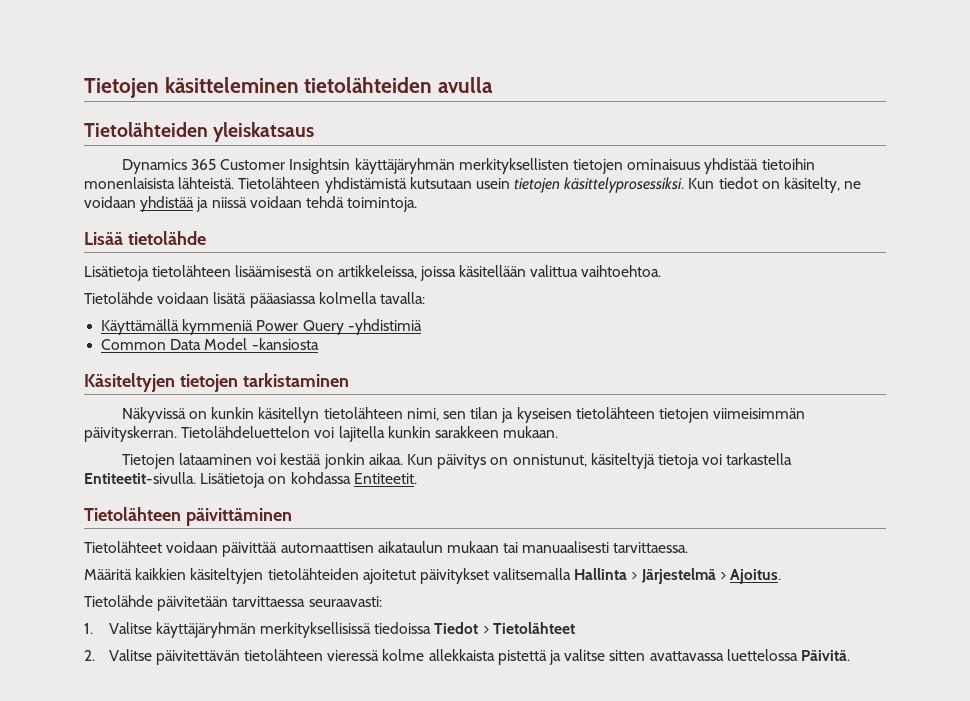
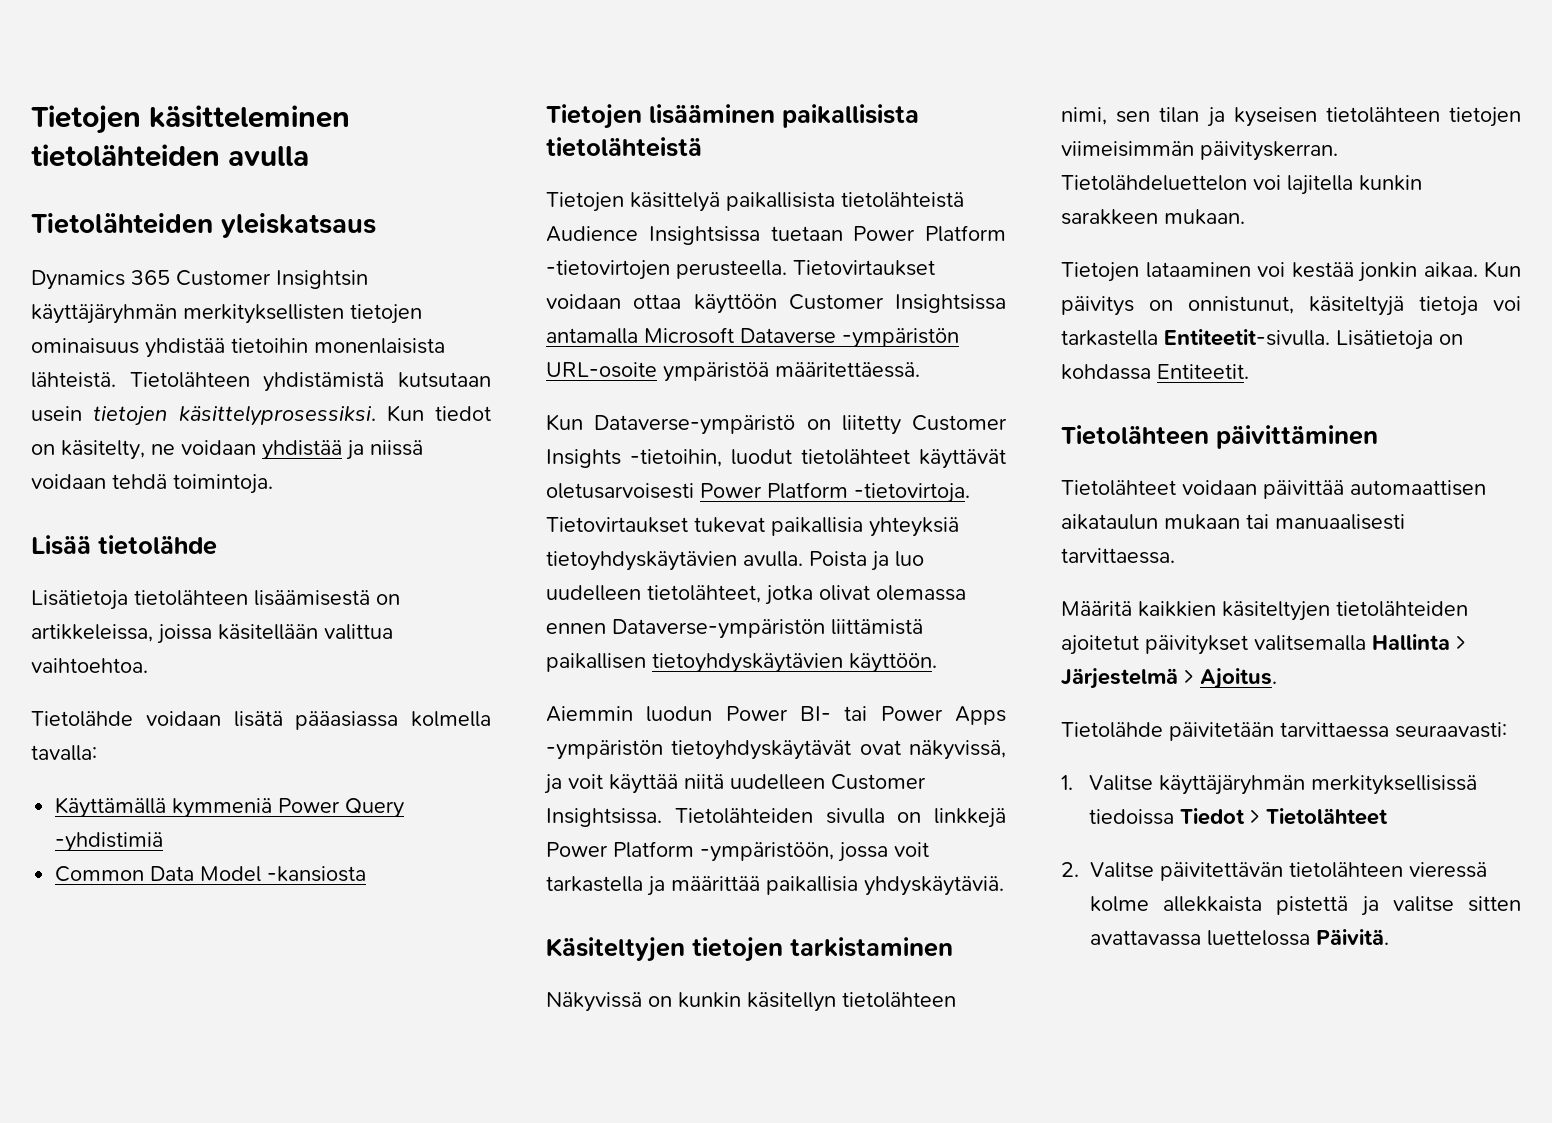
(319, 344) none -> [546,104,919,129] [546,137,702,157] [546,192,964,212] [546,225,1006,245] [546,260,935,280] [546,294,1006,314] [546,327,959,348] [546,362,920,382] [546,414,1007,435] [546,449,1006,469] [546,482,970,503] [546,517,959,537] [546,551,924,571] [546,585,966,605] [546,619,923,639] [546,653,937,673] [546,706,1006,725] [546,740,1006,760] [544,774,926,794] [546,808,1006,828] [546,841,929,862] [546,876,1004,896] // Tietojen lisääminen paikallisista tietolähteistä // Tietojen käsittelyä paikallisista tietolähteistä Audience Insightsissa tuetaan Power Platform -tietovirtojen perusteella. Tietovirtaukset voidaan ottaa käyttöön Customer Insightsissa antamalla Microsoft Dataverse -ympäristön URL-osoite ympäristöä määritettäessä. // Kun Dataverse-ympäristö on liitetty Customer Insights -tietoihin, luodut tietolähteet käyttävät oletusarvoisesti Power Platform -tietovirtoja. Tietovirtaukset tukevat paikallisia yhteyksiä tietoyhdyskäytävien avulla. Poista ja luo uudelleen tietolähteet, jotka olivat olemassa ennen Dataverse-ympäristön liittämistä paikallisen tietoyhdyskäytävien käyttöön. // Aiemmin luodun Power BI- tai Power Apps -ympäristön tietoyhdyskäytävät ovat näkyvissä, ja voit käyttää niitä uudelleen Customer Insightsissa. Tietolähteiden sivulla on linkkejä Power Platform -ympäristöön, jossa voit tarkastella ja määrittää paikallisia yhdyskäytäviä.

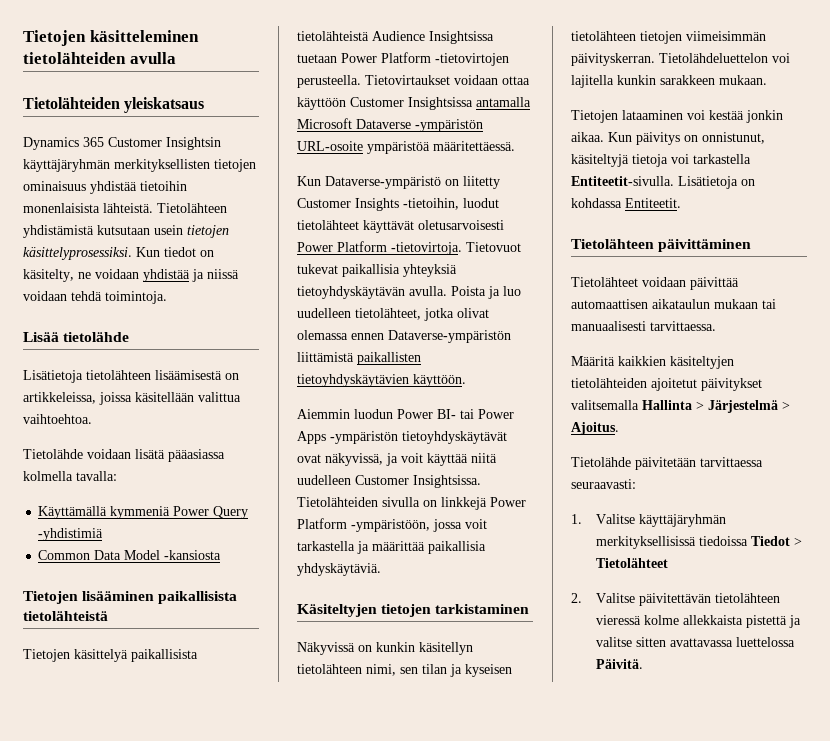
[546,517,688,533] Tietovirtaukset -> [466,242,521,252] Tietovuot
[546,551,737,571] tietoyhdyskäytävien -> [297,286,405,299] tietoyhdyskäytävän
[546,653,646,672] paikallisen -> [357,352,421,365] paikallisten

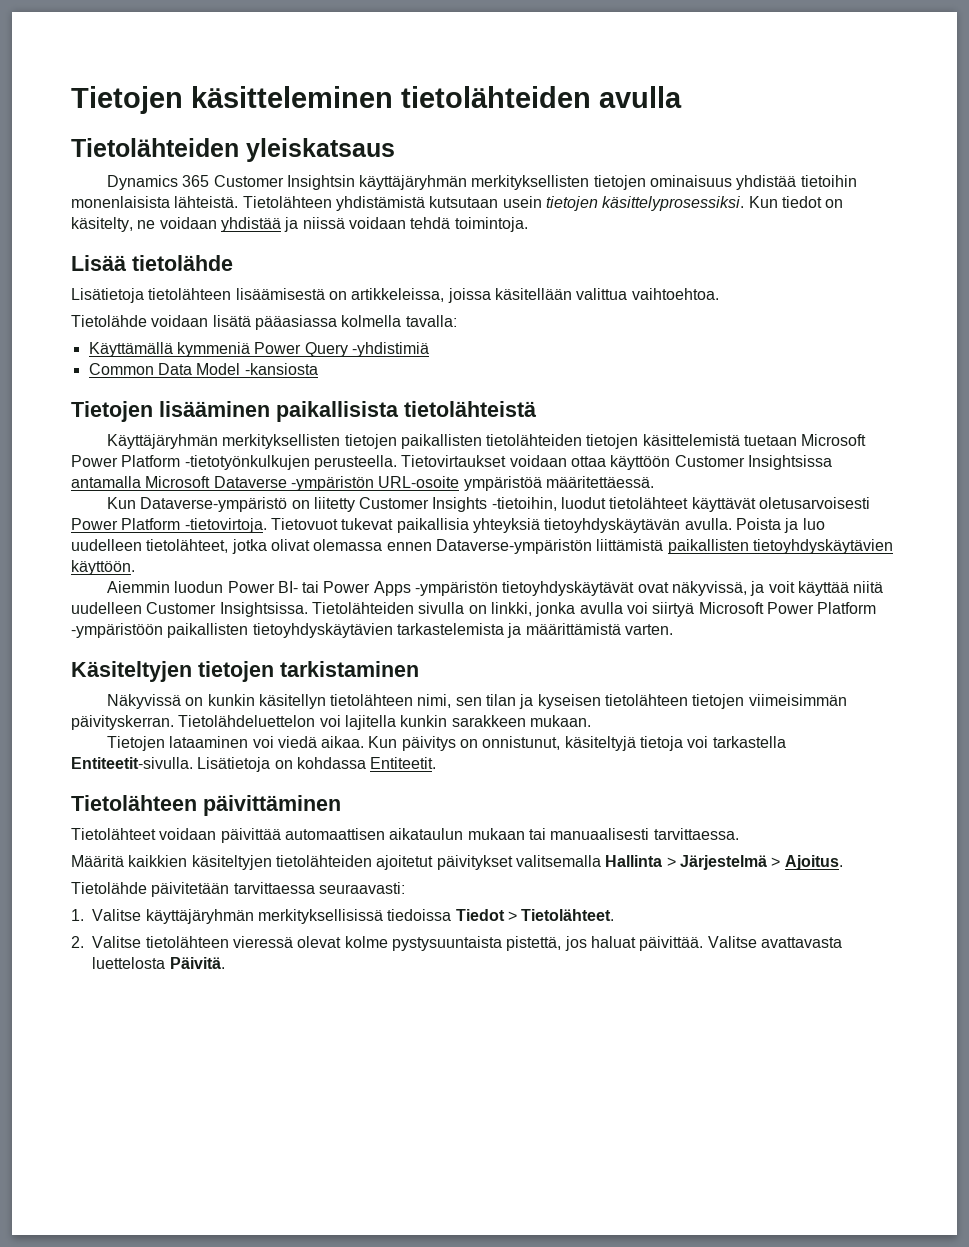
[23,649,198,662] [297,31,494,44] [297,52,509,66] Tietojen käsittelyä paikallisista tietolähteistä Audience Insightsissa tuetaan Power Platform -tietovirtojen -> [106,434,867,449] [71,455,310,470] Käyttäjäryhmän merkityksellisten tietojen paikallisten tietolähteiden tietojen käsittelemistä tuetaan Microsoft Power Platform -tietotyönkulkujen
[441,497,526,510] [297,518,487,532] [297,541,486,554] [297,563,381,576] linkkejä Power Platform -ympäristöön, jossa voit tarkastella ja määrittää paikallisia yhdyskäytäviä. -> [490,602,877,617] [71,623,673,638] linkki, jonka avulla voi siirtyä Microsoft Power Platform -ympäristöön paikallisten tietoyhdyskäytävien tarkastelemista ja määrittämistä varten.
[709,110,783,123] kestää jonkin -> [277,736,317,748] viedä
[596,558,669,568] Tietolähteet -> [521,909,615,921] Tietolähteet.
[639,593,712,606] päivitettävän -> (142, 942) none
[644,615,802,628] [596,637,796,647] kolme allekkaista pistettä ja valitse sitten avattavassa luettelossa -> [297,936,842,951] [92,957,166,969] olevat kolme pystysuuntaista pistettä, jos haluat päivittää. Valitse avattavasta luettelosta

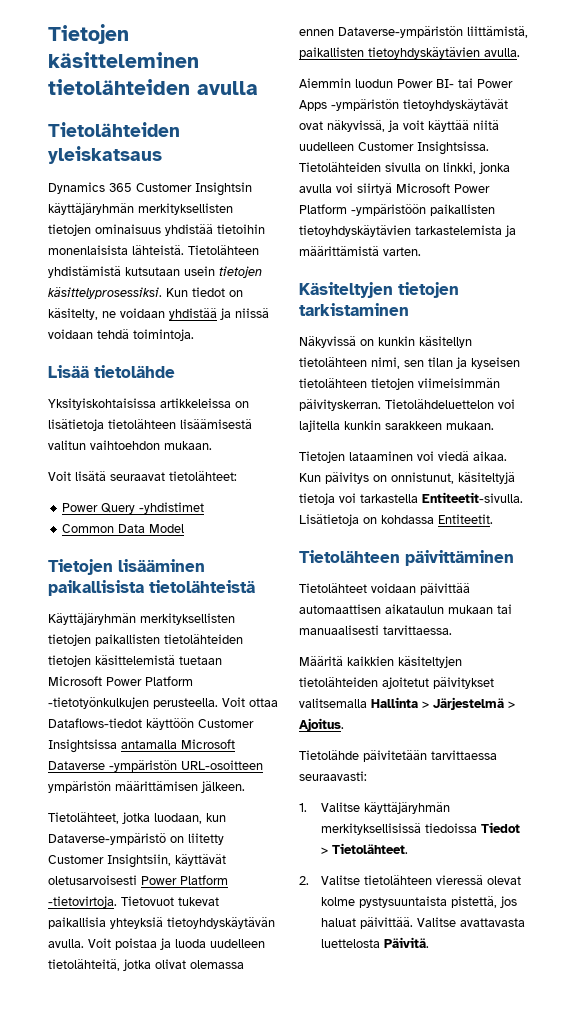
[71,288,719,303] [71,315,457,330] [88,342,250,357] Lisätietoja tietolähteen lisäämisestä on artikkeleissa, joissa käsitellään valittua vaihtoehtoa. // Tietolähde voidaan lisätä pääasiassa kolmella tavalla: // Käyttämällä kymmeniä -> [48,398,249,410] [48,419,252,431] [48,440,212,450] [48,471,237,481] Yksityiskohtaisissa artikkeleissa on lisätietoja tietolähteen lisäämisestä valitun vaihtoehdon mukaan. // Voit lisätä seuraavat tietolähteet: //
[351,342,429,357] -yhdistimiä -> [139,502,205,514] -yhdistimet
[244,363,318,375] -kansiosta -> (185, 528) none
[401,455,606,467] Tietovirtaukset voidaan ottaa -> [222,697,278,707] [48,718,142,728] Voit ottaa Dataflows-tiedot
[378,476,654,491] [106,497,689,512] URL-osoite ympäristöä määritettäessä. // Kun Dataverse-ympäristö on liitetty Customer Insights -tietoihin, luodut tietolähteet -> [181,760,263,770] [48,781,245,793] [48,812,226,824] [48,833,224,845] [48,854,171,868] URL-osoitteen ympäristön määrittämisen jälkeen. // Tietolähteet, jotka luodaan, kun Dataverse-ympäristö on liitetty Customer Insightsiin,
[735,518,825,533] [71,539,229,553] Poista ja luo uudelleen tietolähteet, -> [88,938,265,950] [48,959,120,971] Voit poistaa ja luoda uudelleen tietolähteitä,
[596,539,893,554] [71,560,135,575] liittämistä paikallisten tietoyhdyskäytävien käyttöön. -> [467,26,528,38] [299,47,520,59] liittämistä, paikallisten tietoyhdyskäytävien avulla.

